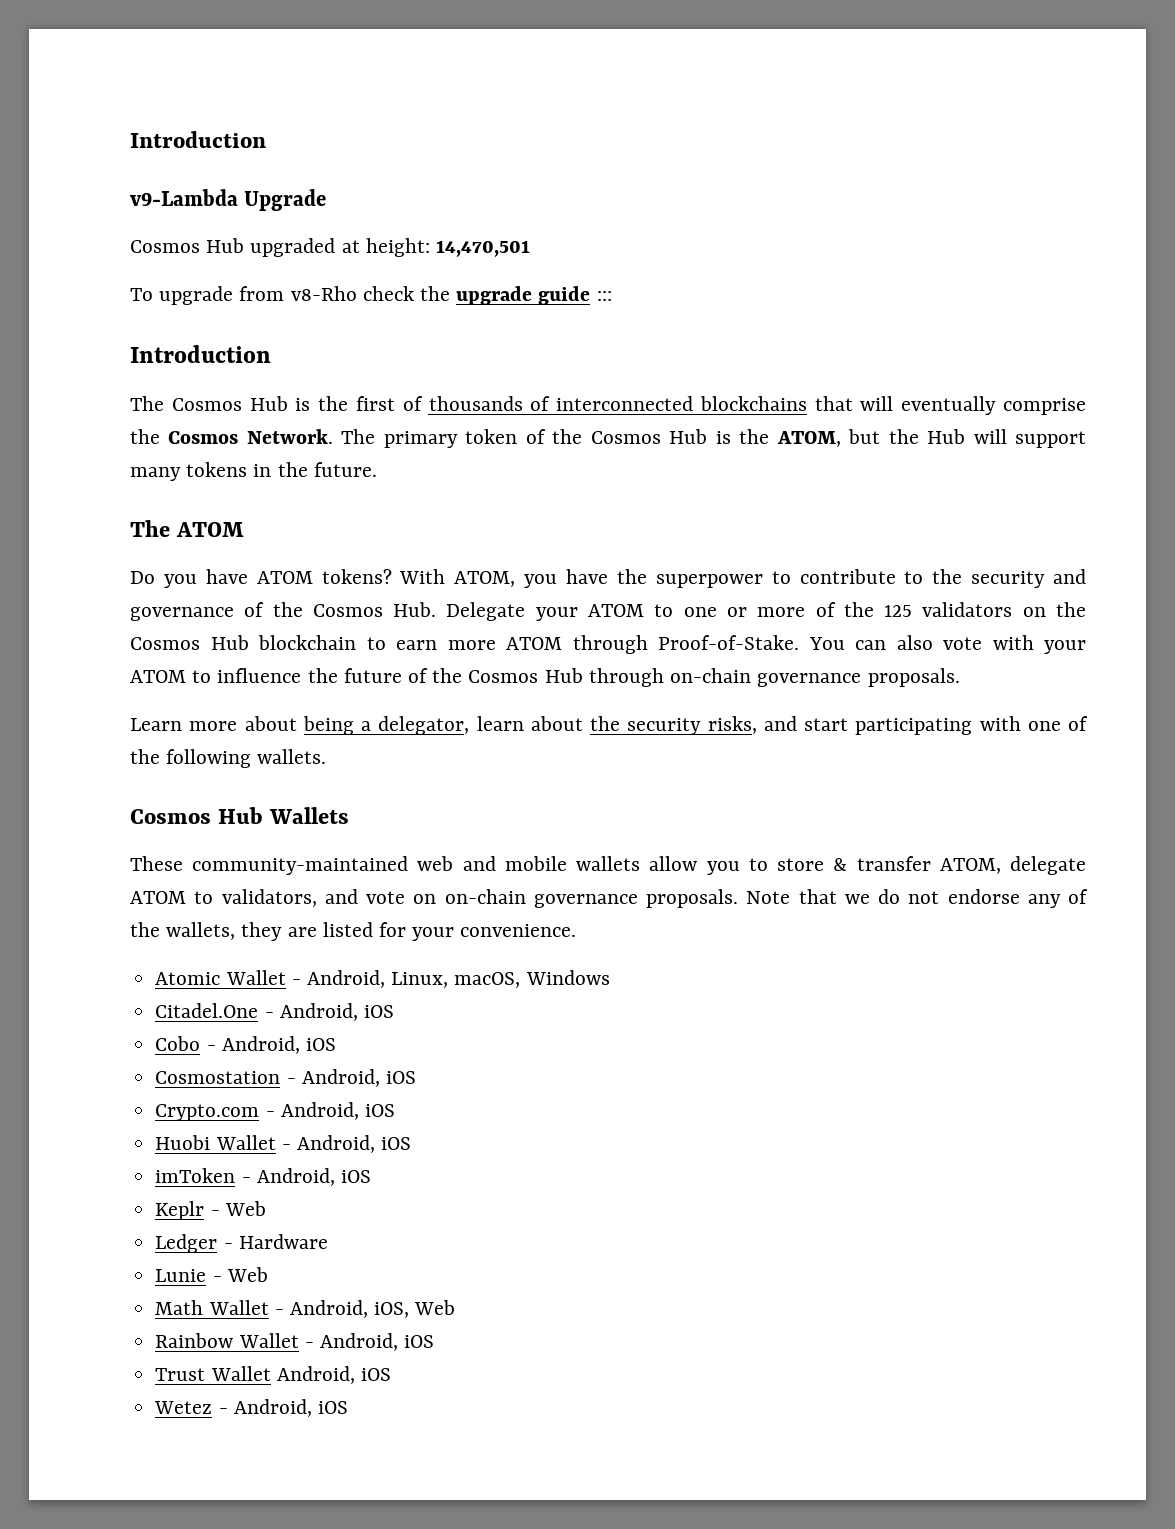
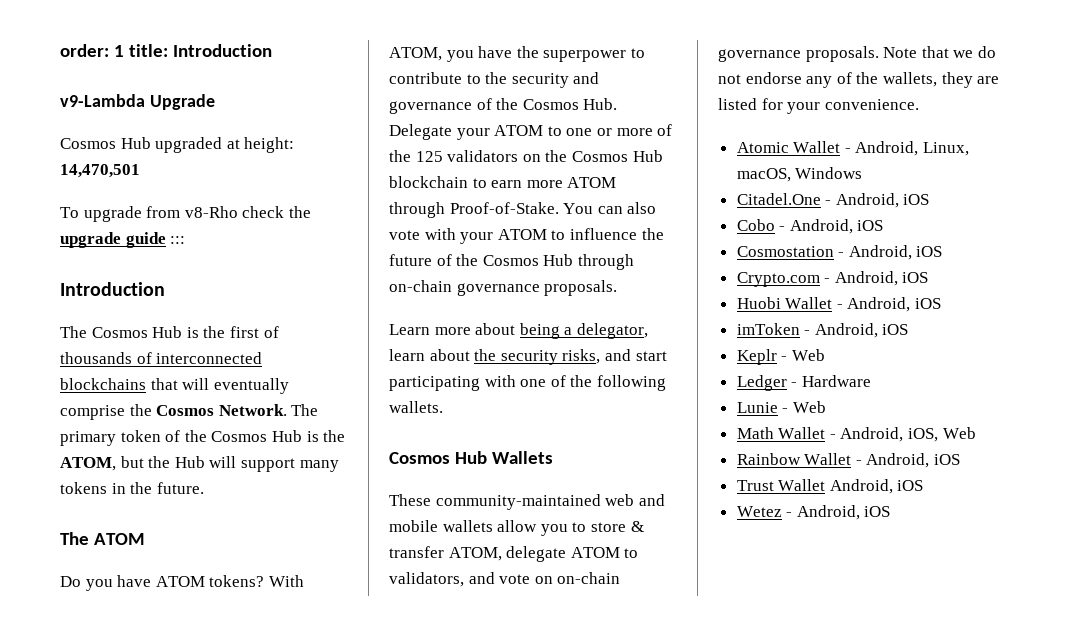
(130, 139) none -> [60,44,168,57] order: 1 title:

